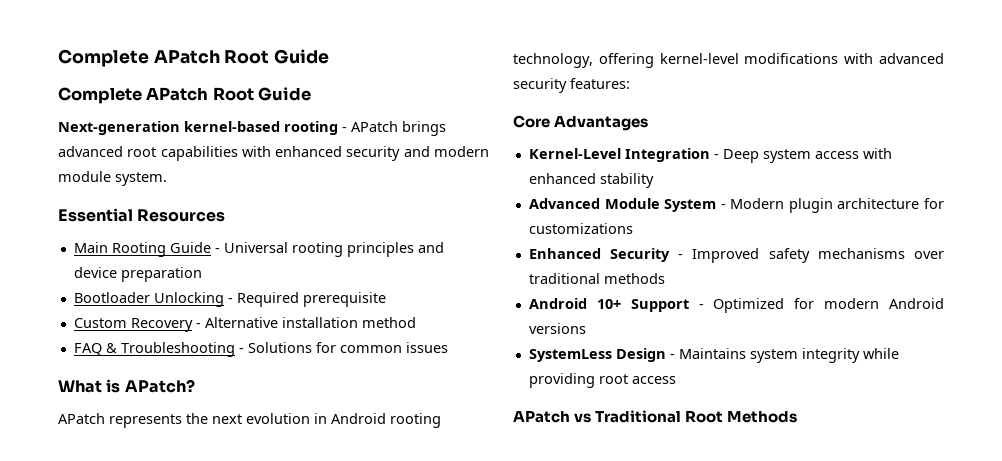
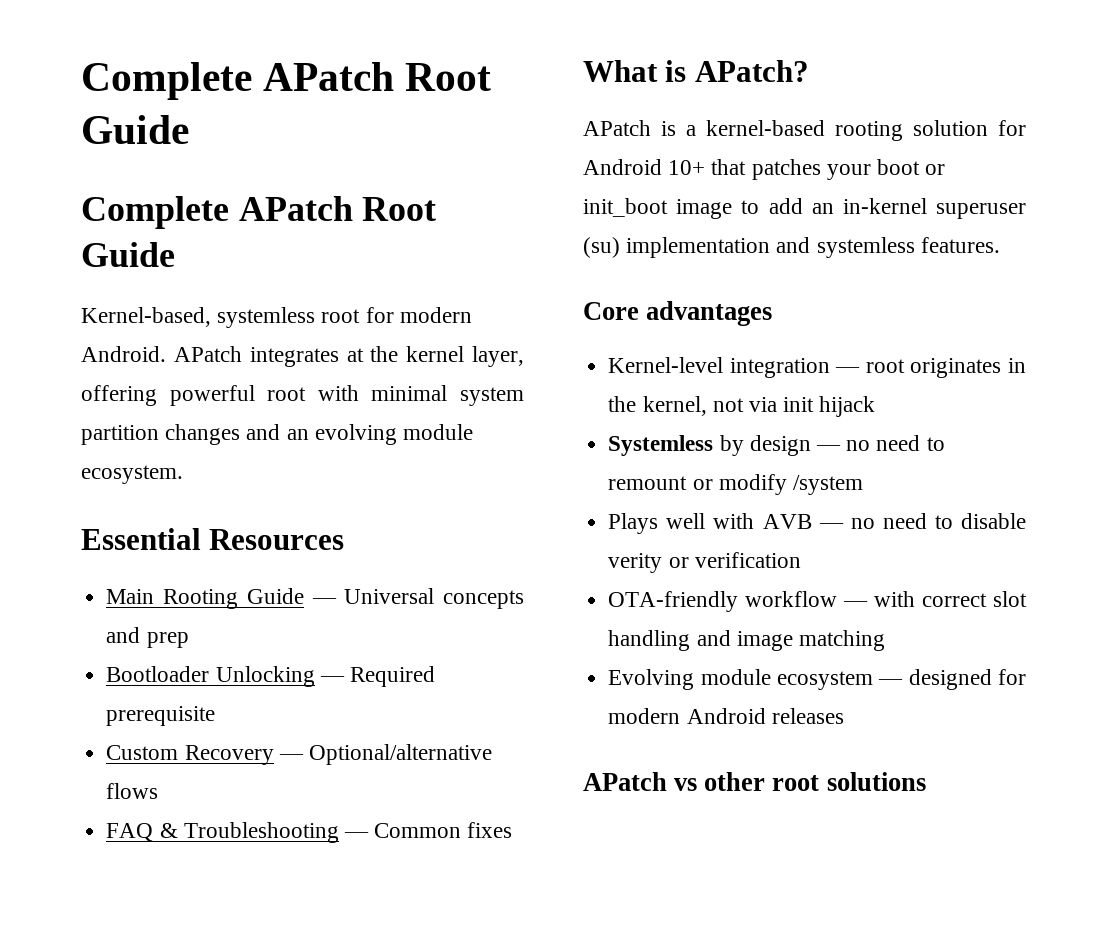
[58,121,446,136] [58,146,489,161] [58,171,167,186] Next-generation kernel-based rooting - APatch brings advanced root capabilities with enhanced security and modern module system. -> [81,307,472,328] [81,346,524,367] [81,385,524,406] [81,424,474,445] [81,465,183,484] Kernel-based, systemless root for modern Android. APatch integrates at the kernel layer, offering powerful root with minimal system partition changes and an evolving module ecosystem.
[214,242,444,257] [73,267,202,282] - Universal rooting principles and device preparation -> [311,588,524,609] [106,627,189,648] — Universal concepts and prep
[227,298,233,303] - -> [319,676,345,682] —
[195,317,416,328] - Alternative installation method -> [278,744,492,765] [106,783,159,799] — Optional/alternative flows
[238,342,448,353] - Solutions for common issues -> [343,822,513,838] — Common fixes
[109,413,441,428] [513,53,944,68] [513,78,630,93] [513,115,649,131] [528,148,892,163] [528,173,654,188] [528,198,944,213] [528,223,633,234] [528,248,944,263] [528,273,665,284] [528,298,944,313] [528,323,586,334] [528,348,899,363] [528,373,676,388] represents the next evolution in Android rooting technology, offering kernel-level modifications with advanced security features: // Core Advantages // Kernel-Level Integration - Deep system access with enhanced stability // Advanced Module System - Modern plugin architecture for customizations // Enhanced Security - Improved safety mechanisms over traditional methods // Android 10+ Support - Optimized for modern Android versions // SystemLess Design - Maintains system integrity while providing root access -> [661,120,1026,141] [583,159,946,180] [583,198,1026,219] [583,237,1000,258] [583,301,773,326] [608,357,1026,378] [608,396,876,417] [608,435,945,456] [608,474,863,495] [608,513,1026,534] [608,552,801,573] [608,591,1027,612] [608,630,885,651] [608,669,1026,690] [608,708,844,724] is a kernel-based rooting solution for Android 10+ that patches your boot or init_boot image to add an in-kernel superuser (su) implementation and systemless features. // Core advantages // Kernel-level integration — root originates in the kernel, not via init hijack // Systemless by design — no need to remount or modify /system // Plays well with AVB — no need to disable verity or verification // OTA-friendly workflow — with correct slot handling and image matching // Evolving module ecosystem — designed for modern Android releases
[595,410,798,423] Traditional Root Methods -> [704,772,926,791] other root solutions

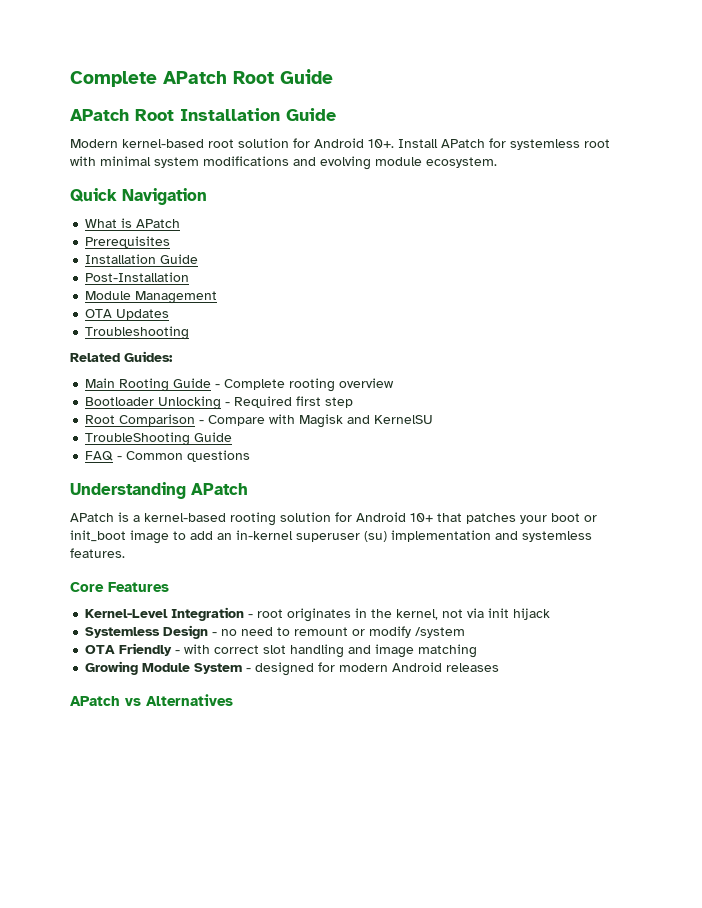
[81,62,492,100] [81,115,189,144] [81,196,437,229] [81,242,175,267] [81,307,472,328] [81,346,524,367] [81,385,524,406] [81,424,474,445] [81,465,183,484] [81,528,345,550] [106,588,524,609] [106,627,189,648] [106,666,435,687] [106,706,216,726] [106,744,492,765] [106,783,159,799] [106,822,513,843] [583,60,809,82] Complete APatch Root Guide // Complete APatch Root Guide // Kernel-based, systemless root for modern Android. APatch integrates at the kernel layer, offering powerful root with minimal system partition changes and an evolving module ecosystem. // Essential Resources // Main Rooting Guide — Universal concepts and prep // Bootloader Unlocking — Required prerequisite // Custom Recovery — Optional/alternative flows // FAQ & Troubleshooting — Common fixes // What is APatch? -> [70,69,333,87] [70,108,336,121] [70,138,610,150] [70,156,497,170] [70,188,207,205] [85,218,181,228] [85,236,171,248] [85,254,199,264] [85,272,190,282] [85,291,218,304] [85,309,170,320] [85,326,190,340] [70,351,173,362] [85,378,395,392] [85,396,354,410] [85,414,434,428] [85,432,233,446] [85,450,251,462] [70,482,248,499] Complete APatch Root Guide // APatch Root Installation Guide // Modern kernel-based root solution for Android 10+. Install APatch for systemless root with minimal system modifications and evolving module ecosystem. // Quick Navigation // What is APatch // Prerequisites // Installation Guide // Post-Installation // Module Management // OTA Updates // Troubleshooting // Related Guides: // Main Rooting Guide - Complete rooting overview // Bootloader Unlocking - Required first step // Root Comparison - Compare with Magisk and KernelSU // TroubleShooting Guide // FAQ - Common questions // Understanding APatch
[646,301,773,326] [608,357,861,378] advantages // Kernel-level integration — -> [108,582,169,592] [85,607,254,621] Features // Kernel-Level Integration -
[719,435,841,456] by design — -> [163,625,218,639] Design -
[608,513,1026,534] [608,552,801,573] [608,591,869,612] Plays well with AVB — no need to disable verity or verification // OTA-friendly workflow — -> [85,643,181,656] OTA Friendly -
[608,669,904,690] Evolving module ecosystem — -> [85,661,252,675] Growing Module System -
[704,772,926,791] other root solutions -> [146,694,233,706] Alternatives

